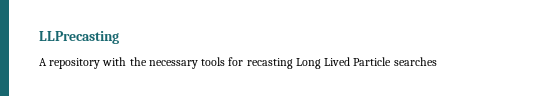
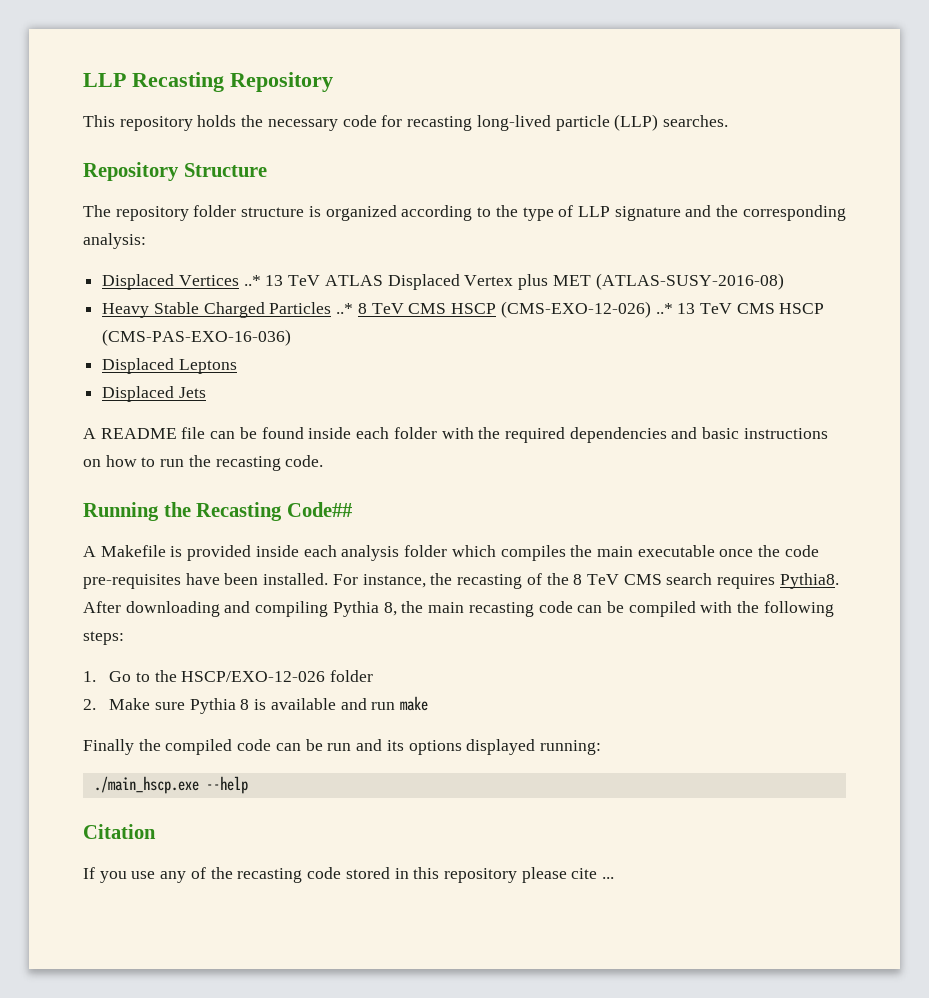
[39,31,119,44] [39,57,437,69] LLPrecasting // A repository with the necessary tools for recasting Long Lived Particle searches -> [83,72,333,92] [83,114,728,131] [83,162,267,181] [83,205,846,221] [83,233,146,249] [102,273,784,290] [102,301,825,318] [102,329,292,346] [102,358,237,374] [102,386,206,402] [83,427,828,443] [83,455,324,471] [83,502,352,521] [83,545,819,561] [83,573,839,589] [83,601,834,617] [83,631,124,645] [83,670,374,682] [83,696,429,714] [83,739,601,755] [93,776,248,794] [83,824,156,839] [83,867,615,883] LLP Recasting Repository // This repository holds the necessary code for recasting long-lived particle (LLP) searches. // Repository Structure // The repository folder structure is organized according to the type of LLP signature and the corresponding analysis: // Displaced Vertices ..* 13 TeV ATLAS Displaced Vertex plus MET (ATLAS-SUSY-2016-08) // Heavy Stable Charged Particles ..* 8 TeV CMS HSCP (CMS-EXO-12-026) ..* 13 TeV CMS HSCP (CMS-PAS-EXO-16-036) // Displaced Leptons // Displaced Jets // A README file can be found inside each folder with the required dependencies and basic instructions on how to run the recasting code. // Running the Recasting Code## // A Makefile is provided inside each analysis folder which compiles the main executable once the code pre-requisites have been installed. For instance, the recasting of the 8 TeV CMS search requires Pythia8. After downloading and compiling Pythia 8, the main recasting code can be compiled with the following steps: // 1. Go to the HSCP/EXO-12-026 folder // 2. Make sure Pythia 8 is available and run make // Finally the compiled code can be run and its options displayed running: // ./main_hscp.exe --help // Citation // If you use any of the recasting code stored in this repository please cite ...

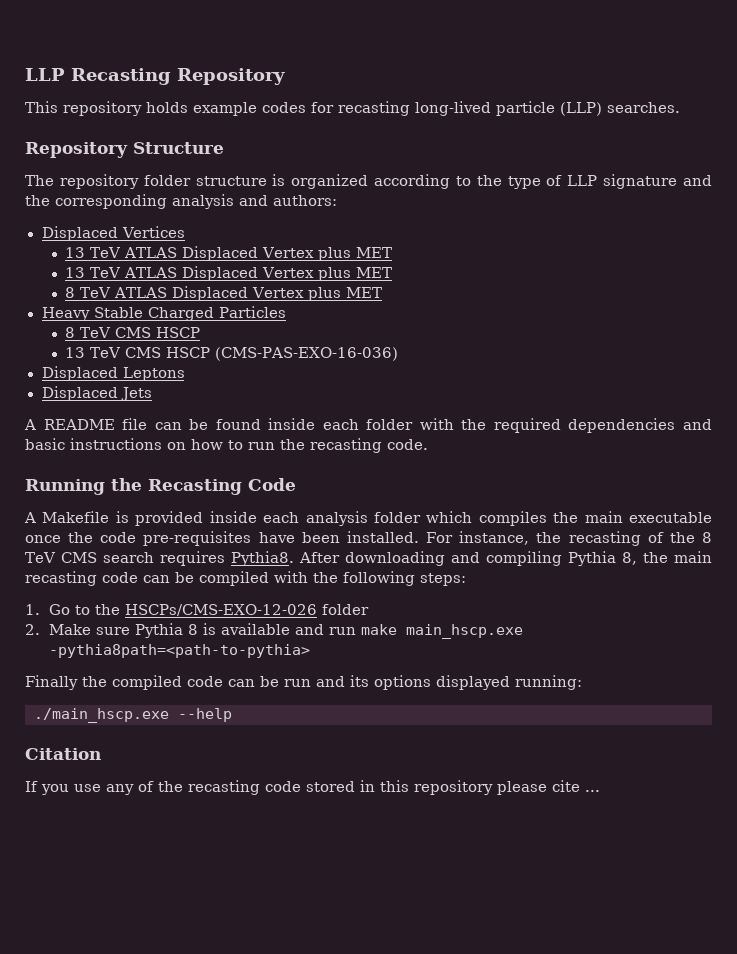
[241,115,377,131] the necessary code -> [193,102,306,116] example codes
[83,233,146,249] analysis: -> [172,194,337,209] analysis and authors:
[243,273,784,290] ..* 13 TeV ATLAS Displaced Vertex plus MET (ATLAS-SUSY-2016-08) -> [65,246,393,261] [65,266,393,281] [65,286,383,301] // 13 TeV ATLAS Displaced Vertex plus MET // 13 TeV ATLAS Displaced Vertex plus MET // 8 TeV ATLAS Displaced Vertex plus MET
[336,303,354,314] ..* -> (286, 312) //
[500,301,673,318] (CMS-EXO-12-026) ..* -> (201, 332) //
[286,502,352,517] Code## -> [248,478,296,491] Code
[181,671,326,682] HSCP/EXO-12-026 -> [124,604,317,616] HSCPs/CMS-EXO-12-026
(429, 703) none -> [405,624,523,639] [48,644,310,658] main_hscp.exe -pythia8path=<path-to-pythia>

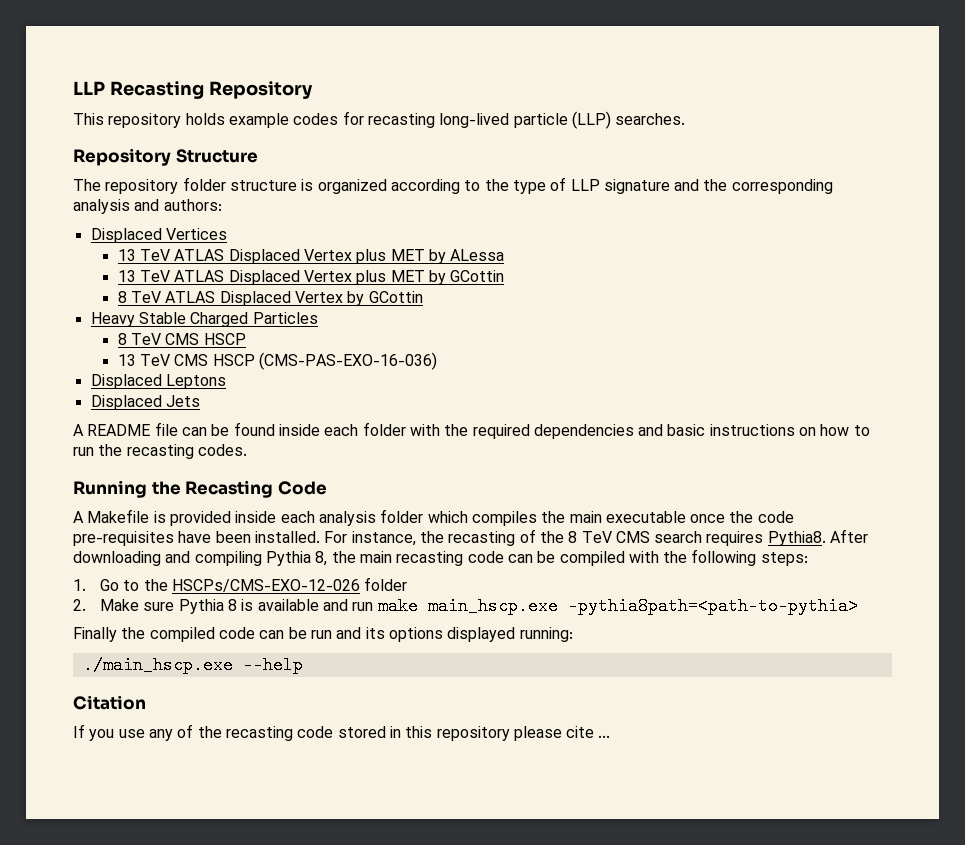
[65,266,393,281] // 13 TeV ATLAS Displaced Vertex plus MET -> [428,249,505,264] [117,270,505,285] by ALessa // 13 TeV ATLAS Displaced Vertex plus MET by GCottin
[308,287,383,301] plus MET -> [347,291,423,306] by GCottin
[387,439,428,450] code. -> [197,444,247,456] codes.

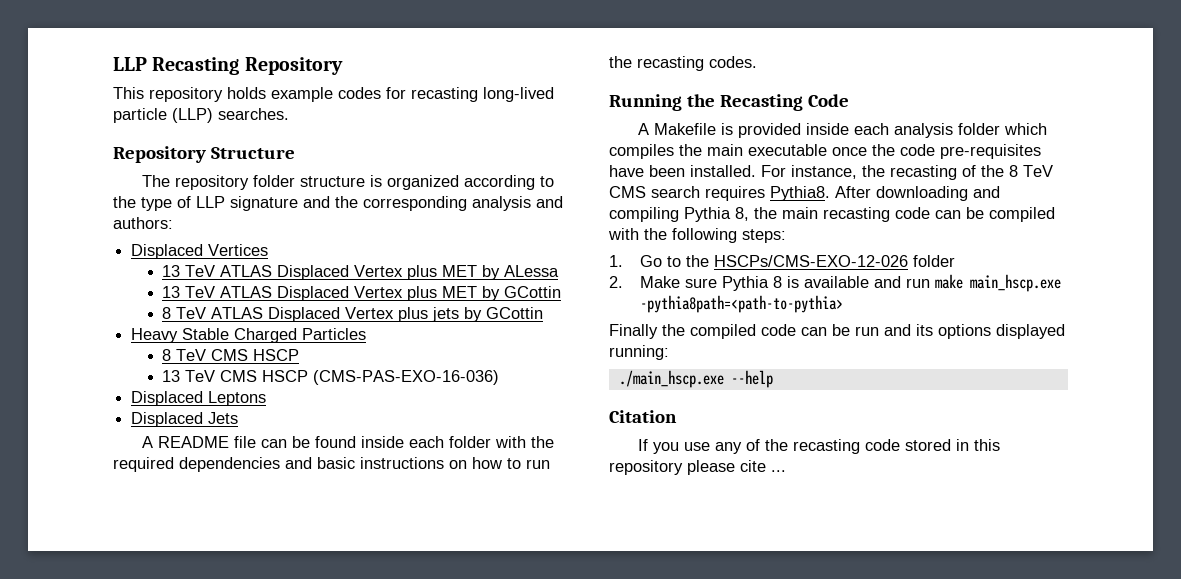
(343, 297) none -> [398,307,460,322] plus jets

